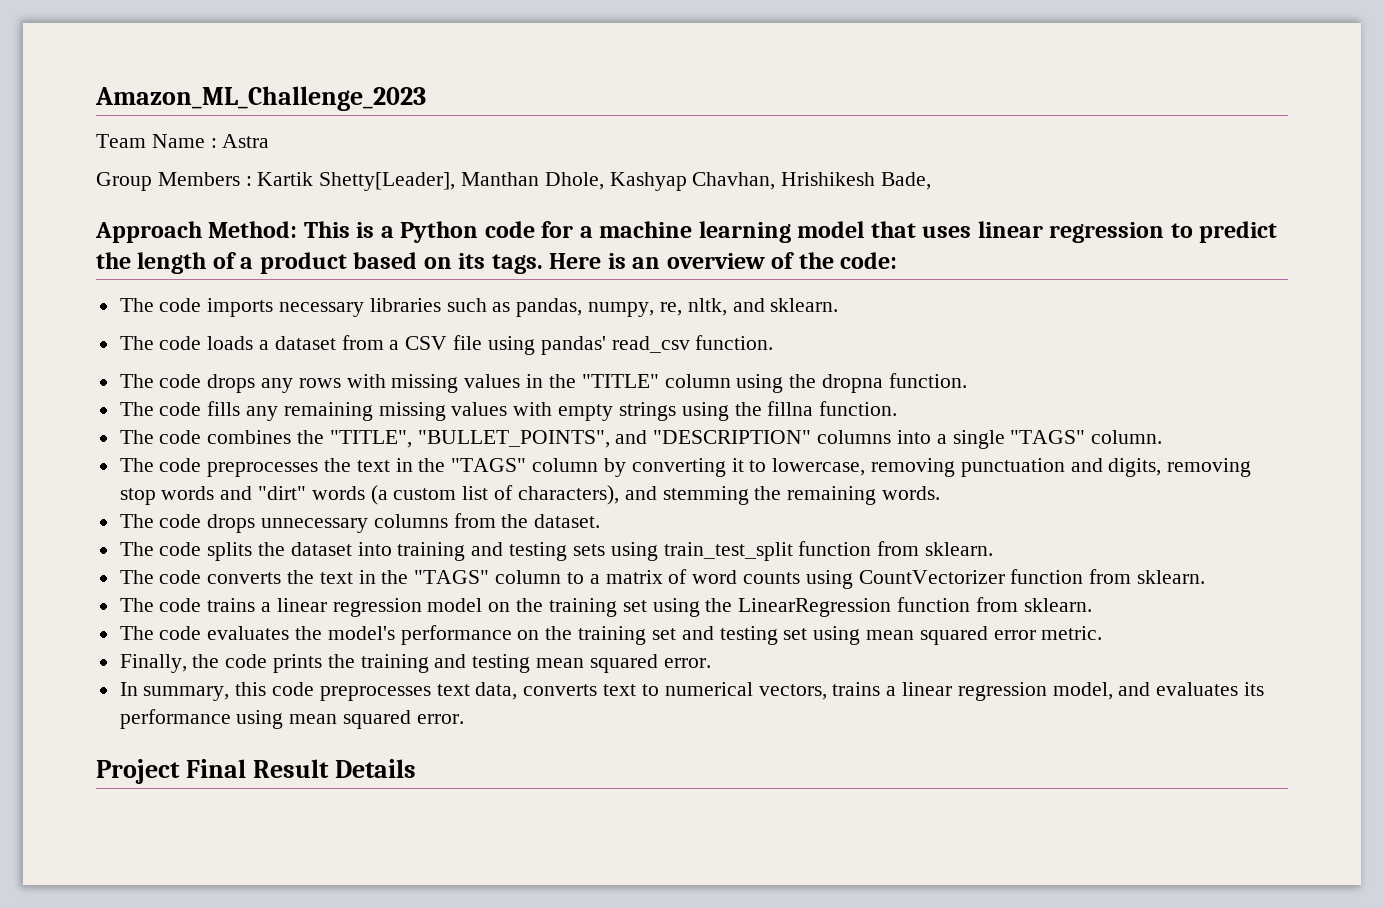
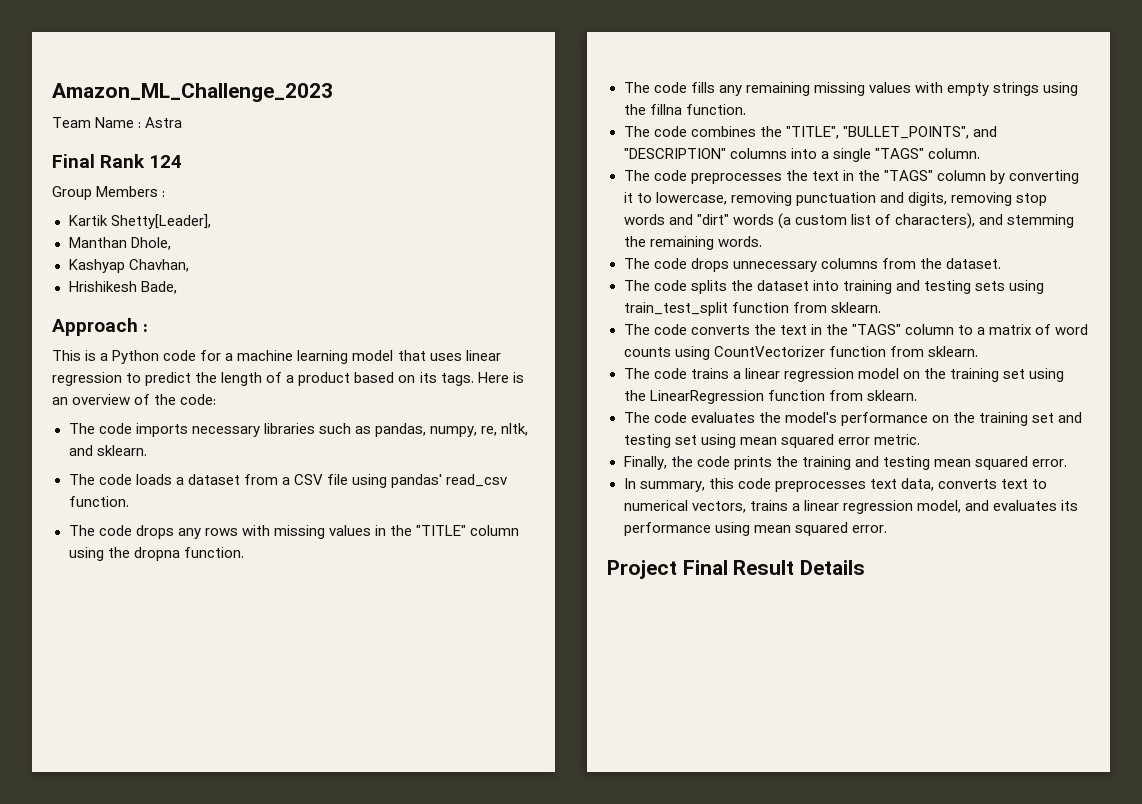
(270, 141) none -> [52,154,183,168] // Final Rank 124
(252, 181) none -> (166, 194) //
(456, 181) none -> (211, 221) //
(604, 181) none -> (171, 243) //
(776, 181) none -> (189, 265) //
[208,221,298,238] Method: -> [143,324,149,332] : //

